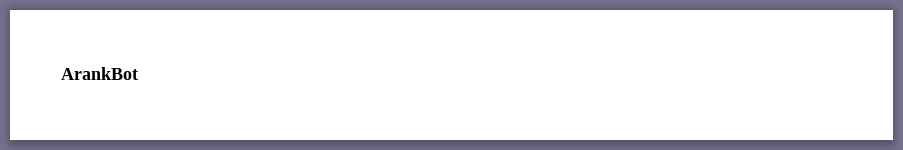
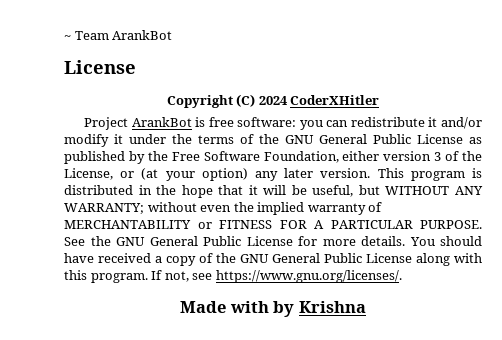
[61,67,138,80] ArankBot -> [64,30,173,40] [64,60,136,74] [166,94,380,108] [84,117,482,130] [64,134,482,147] [64,151,482,164] [64,168,482,181] [64,185,483,198] [64,202,383,215] [64,220,482,229] [64,236,482,246] [64,253,482,266] [64,270,402,283] [180,301,366,317] ~ Team ArankBot // License // Copyright (C) 2024 CoderXHitler // Project ArankBot is free software: you can redistribute it and/or modify it under the terms of the GNU General Public License as published by the Free Software Foundation, either version 3 of the License, or (at your option) any later version. This program is distributed in the hope that it will be useful, but WITHOUT ANY WARRANTY; without even the implied warranty of MERCHANTABILITY or FITNESS FOR A PARTICULAR PURPOSE. See the GNU General Public License for more details. You should have received a copy of the GNU General Public License along with this program. If not, see https://www.gnu.org/licenses/. // Made with by Krishna

